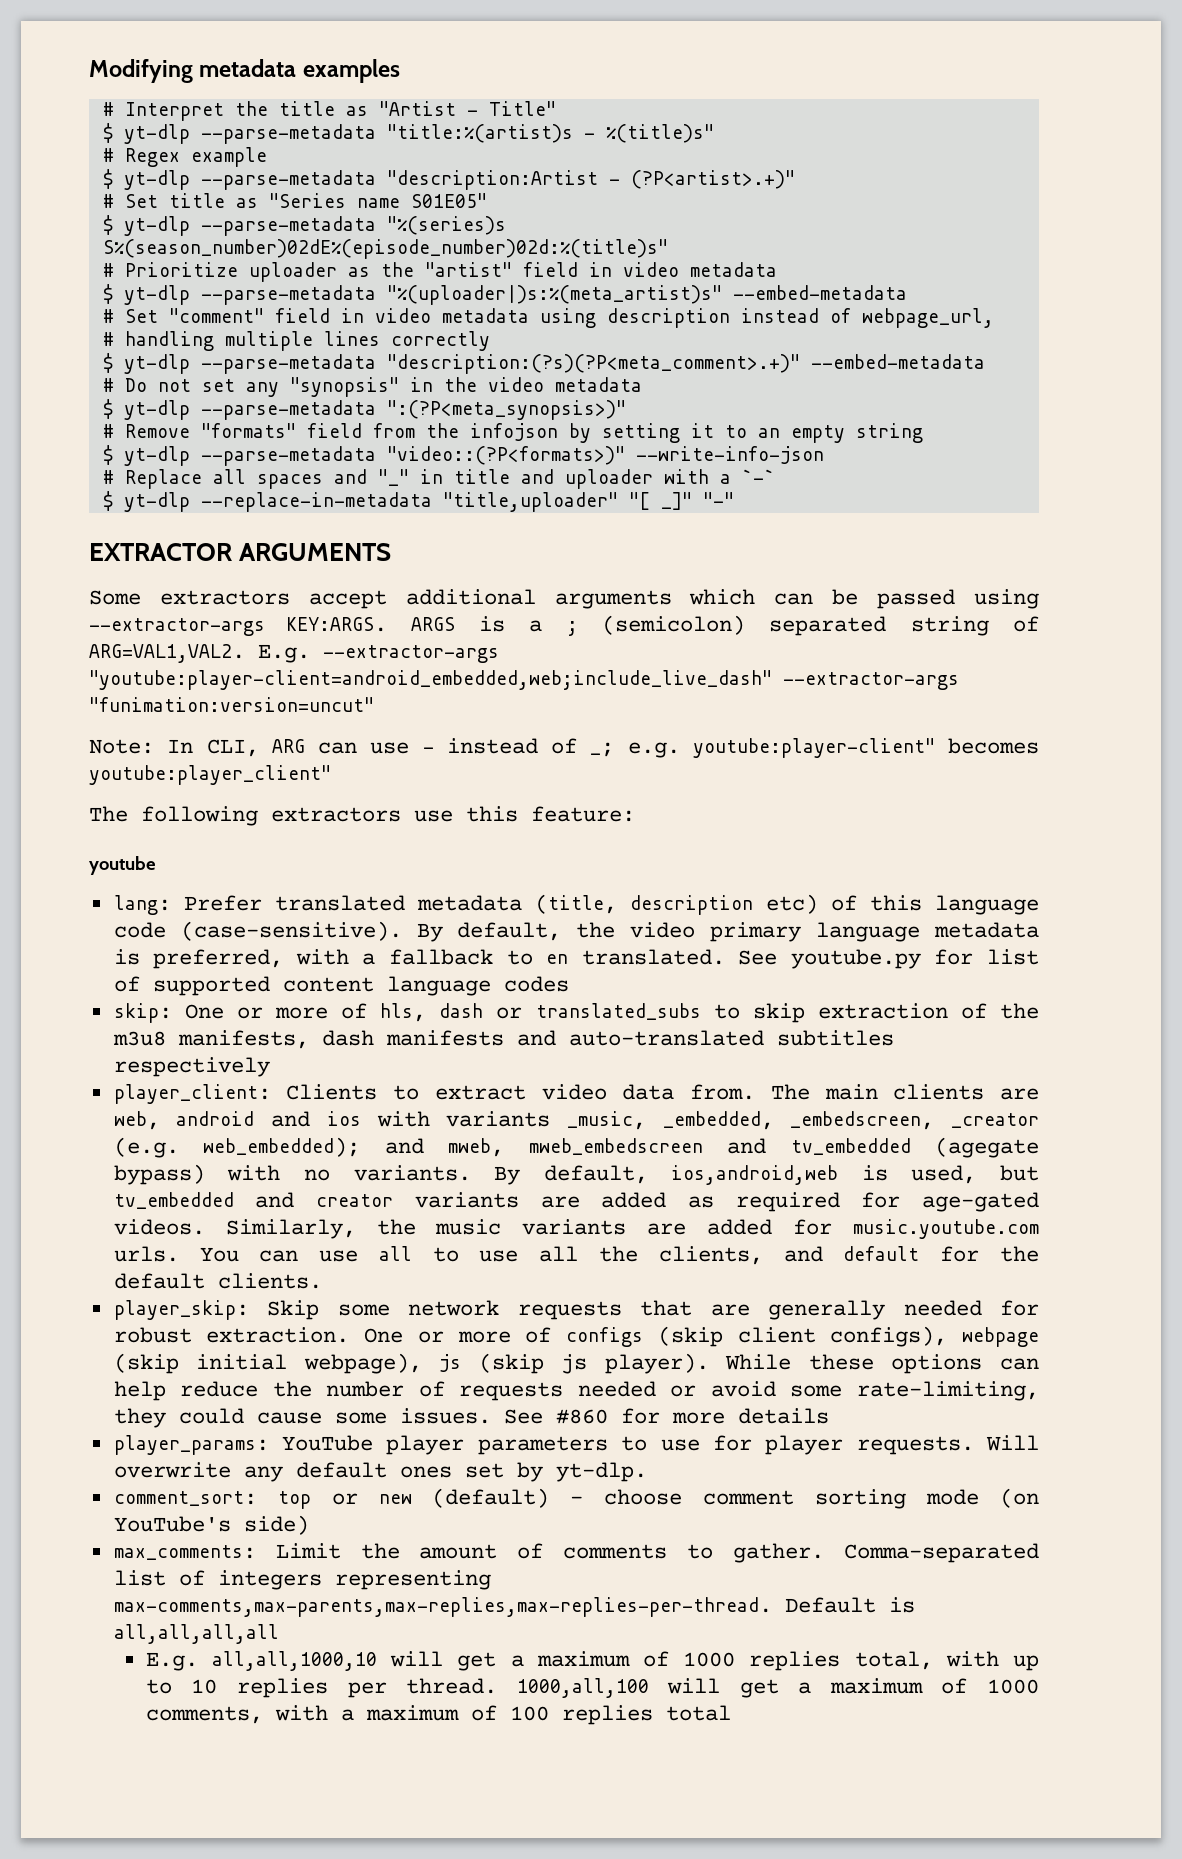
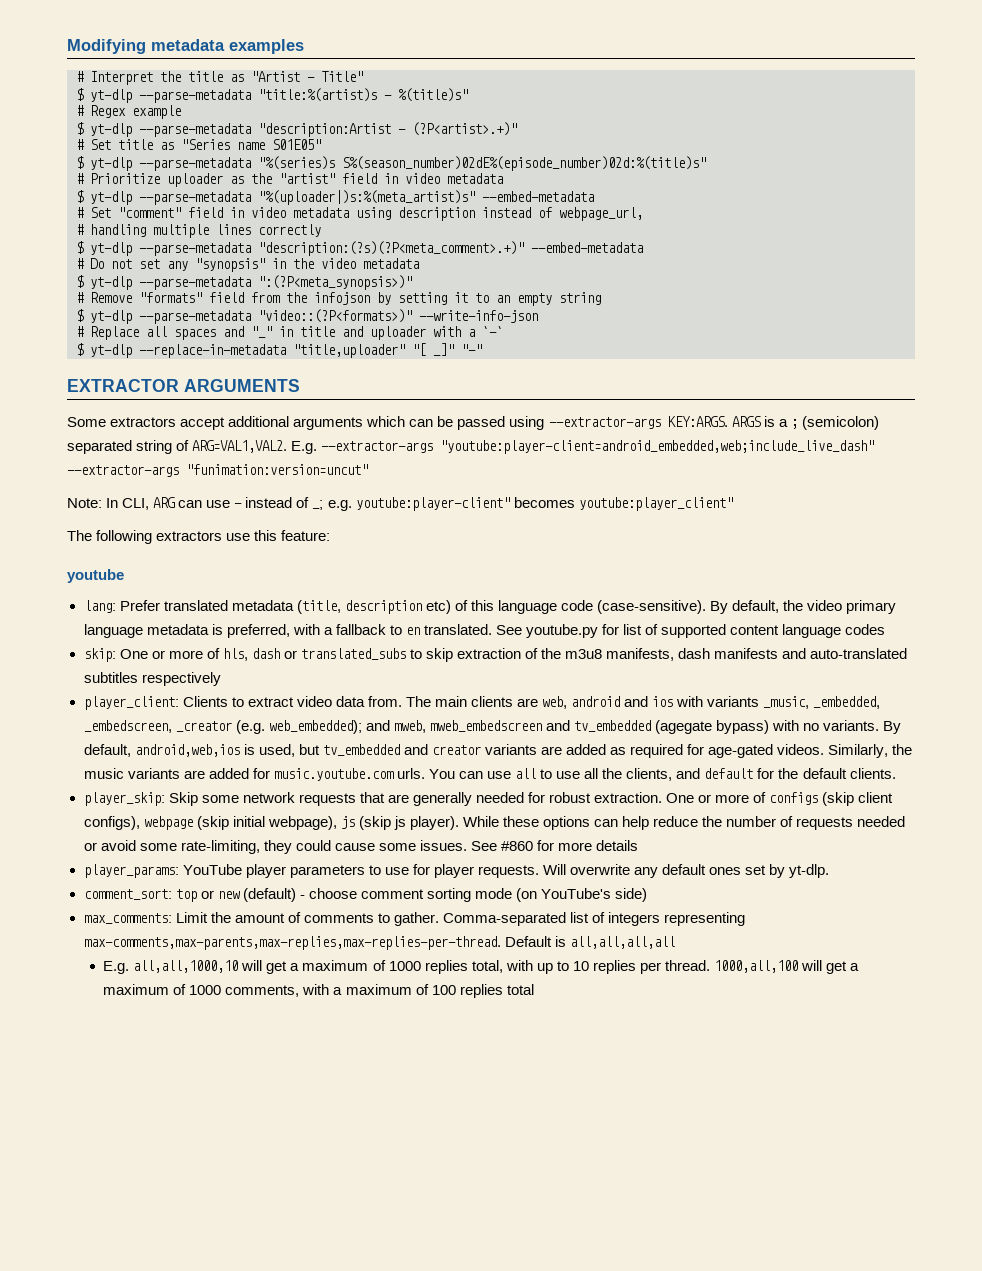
[671,1165,839,1185] ios,android,web -> [134,744,240,757] android,web,ios

